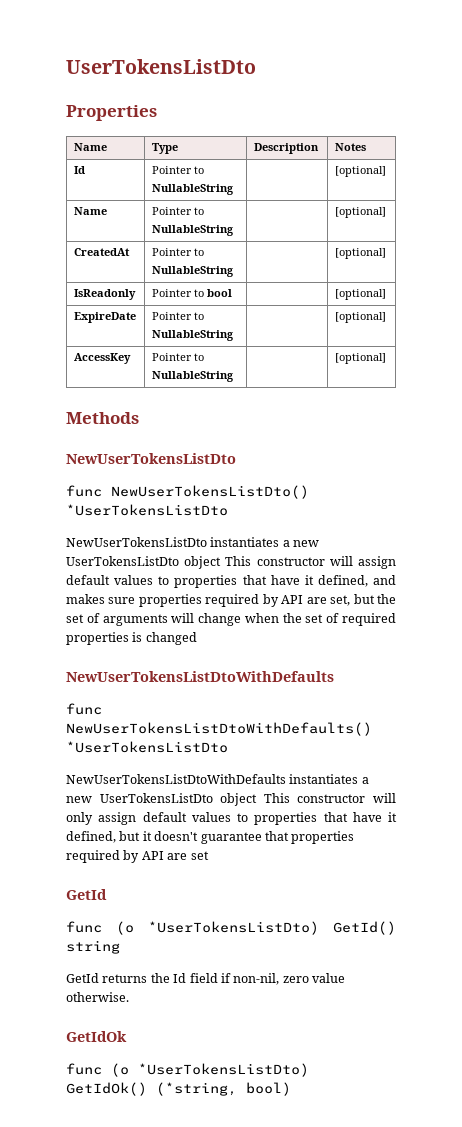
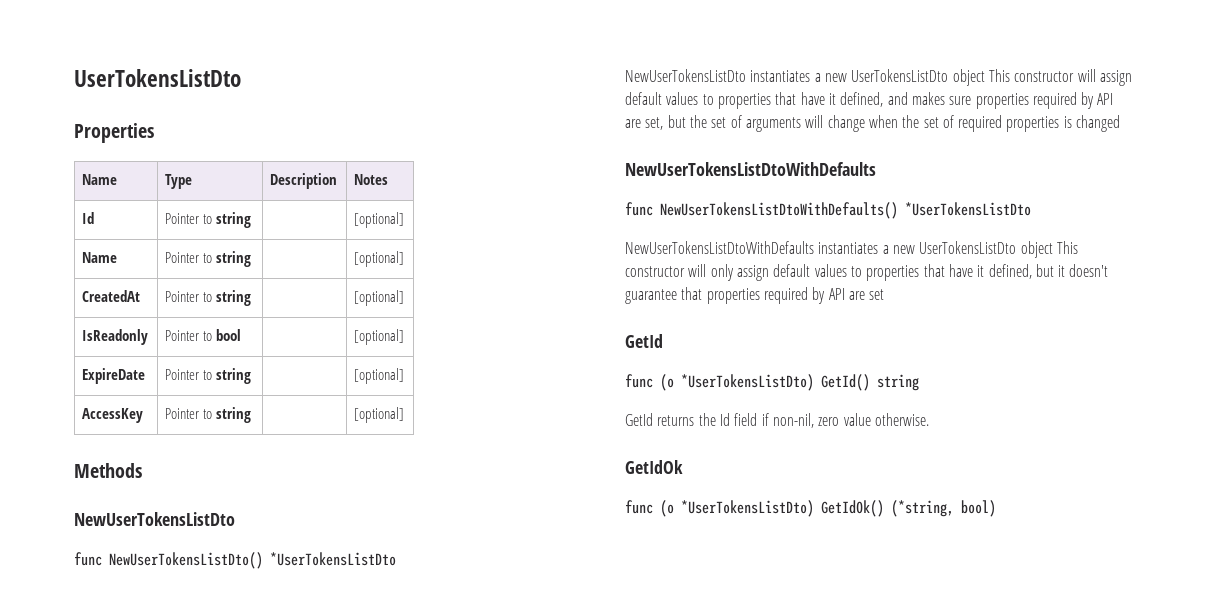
[151,184,234,195] NullableString -> [215,212,251,228] string
[151,225,234,236] NullableString -> [215,251,251,267] string
[151,266,234,277] NullableString -> [215,290,251,306] string
[151,330,234,341] NullableString -> [215,368,251,384] string
[151,371,234,382] NullableString -> [215,407,251,423] string

